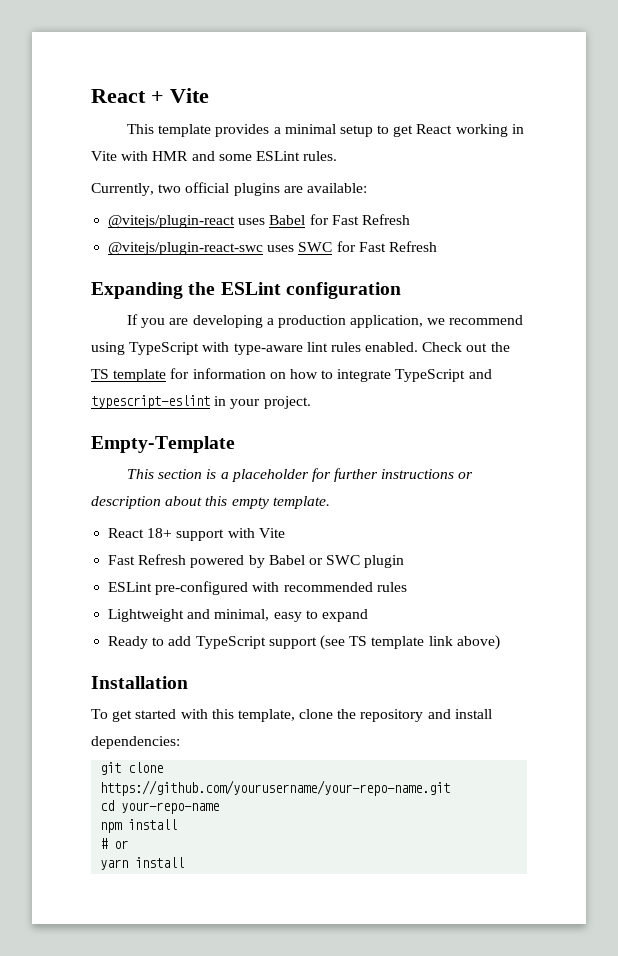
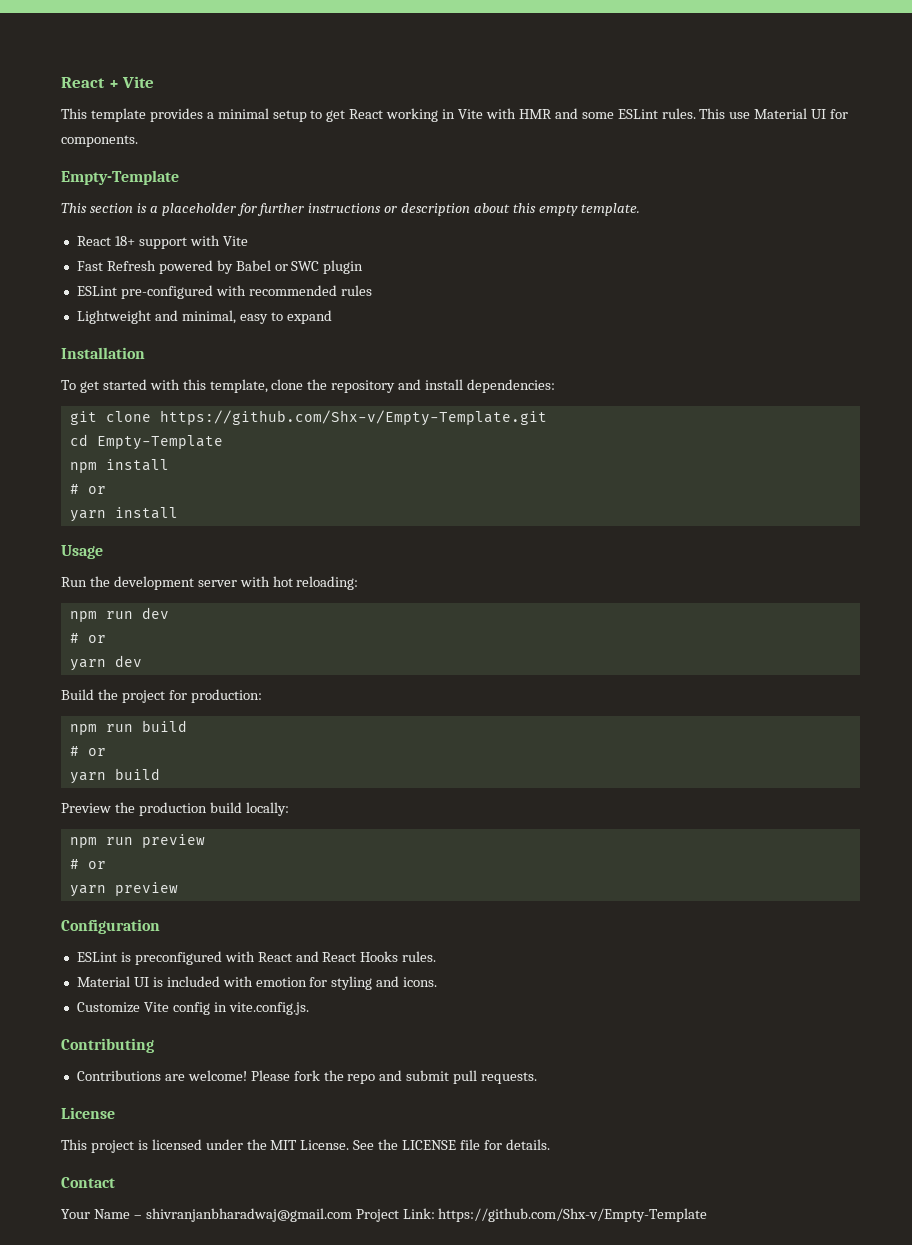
[91,182,367,196] [108,214,410,228] [108,241,437,255] [91,282,401,299] [127,314,524,328] [91,342,510,355] [91,368,492,382] [91,395,311,409] // Currently, two official plugins are available: // @vitejs/plugin-react uses Babel for Fast Refresh // @vitejs/plugin-react-swc uses SWC for Fast Refresh // Expanding the ESLint configuration // If you are developing a production application, we recommend using TypeScript with type-aware lint rules enabled. Check out the TS template for information on how to integrate TypeScript and typescript-eslint in your project. -> [699,108,849,119] [61,135,138,147] This use Material UI for components.
[108,635,500,650] // Ready to add TypeScript support (see TS template link above) -> (332, 317) none
[100,780,451,796] https://github.com/yourusername/your-repo-name.git -> [159,410,547,426] https://github.com/Shx-v/Empty-Template.git
[121,802,220,814] your-repo-name -> [96,435,223,450] Empty-Template
(185, 862) none -> [61,545,103,559] [61,576,359,590] [69,607,169,622] [69,633,106,643] [69,655,142,671] [61,689,262,703] [69,720,187,735] [69,746,106,756] [69,768,160,784] [61,802,289,816] [69,834,205,848] [69,859,106,869] [69,882,178,897] [61,919,160,934] [76,951,437,965] [76,976,438,990] [76,1002,309,1015] [61,1038,154,1053] [76,1070,538,1084] [61,1107,115,1119] [61,1139,550,1153] [61,1177,115,1188] [61,1208,708,1222] // Usage // Run the development server with hot reloading: // npm run dev // # or // yarn dev // Build the project for production: // npm run build // # or // yarn build // Preview the production build locally: // npm run preview // # or // yarn preview // Configuration // ESLint is preconfigured with React and React Hooks rules. // Material UI is included with emotion for styling and icons. // Customize Vite config in vite.config.js. // Contributing // Contributions are welcome! Please fork the repo and submit pull requests. // License // This project is licensed under the MIT License. See the LICENSE file for details. // Contact // Your Name – shivranjanbharadwaj@gmail.com Project Link: https://github.com/Shx-v/Empty-Template

